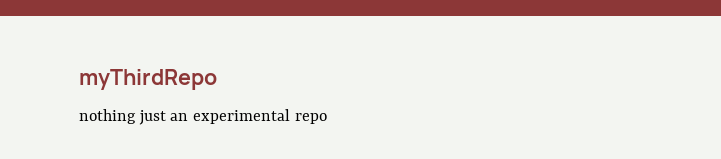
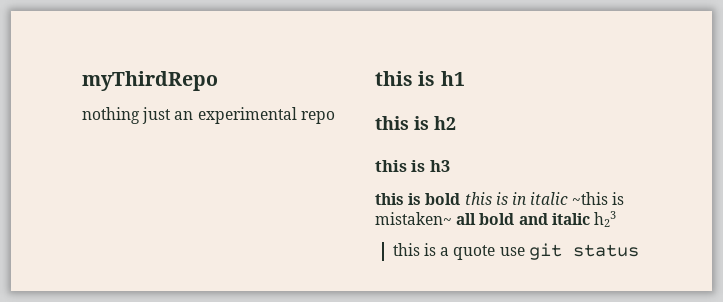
(327, 118) none -> [375,71,465,86] [375,116,456,130] [375,160,450,172] [375,192,625,205] [375,211,616,227] [392,243,639,260] // this is h1 // this is h2 // this is h3 // this is bold this is in italic ~this is mistaken~ all bold and italic h23 // this is a quote use git status

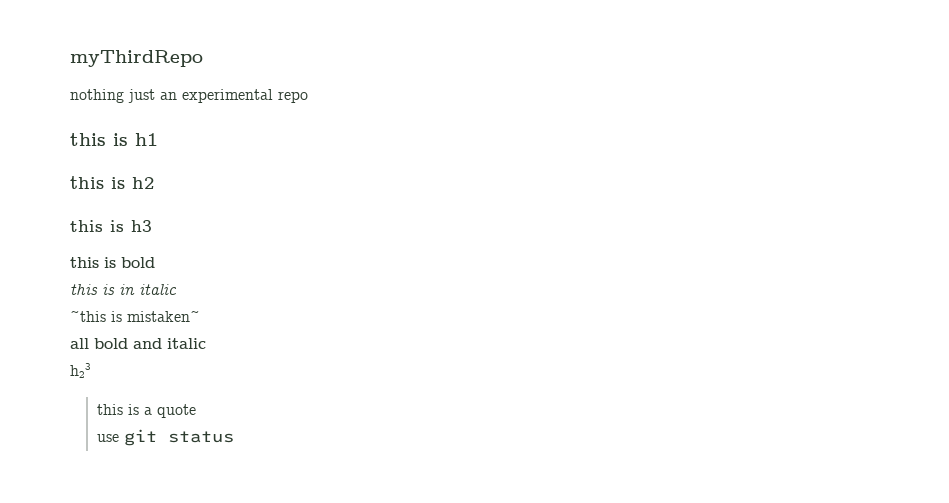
(461, 199) none -> (155, 262) //
(569, 198) none -> (177, 289) //
(452, 218) none -> (200, 316) //
(590, 219) none -> (206, 343) //
(496, 252) none -> (196, 411) //

